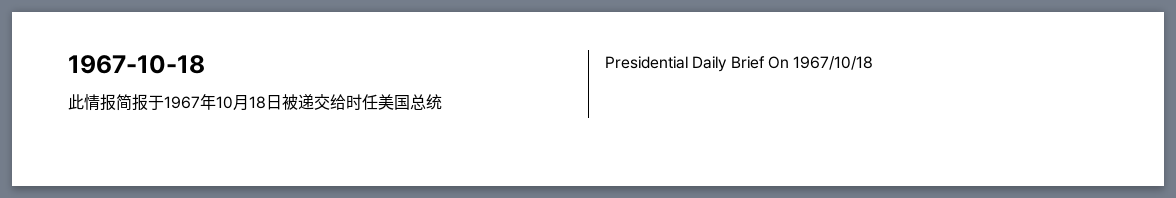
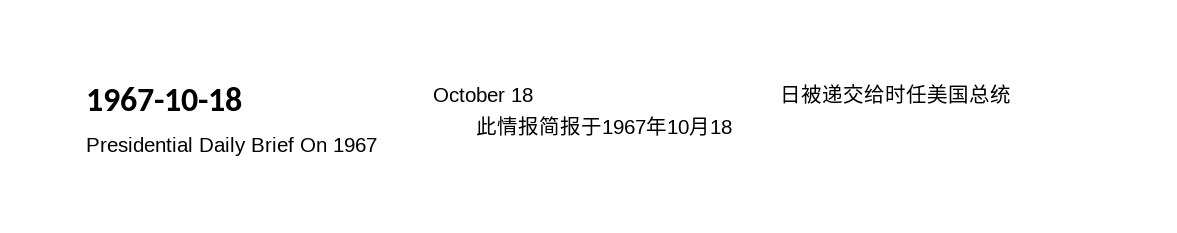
(205, 64) none -> [86,137,377,156] [433,87,533,102] // Presidential Daily Brief On 1967 October 18
[605,56,874,72] // Presidential Daily Brief On 1967/10/18 -> (1011, 94) none

